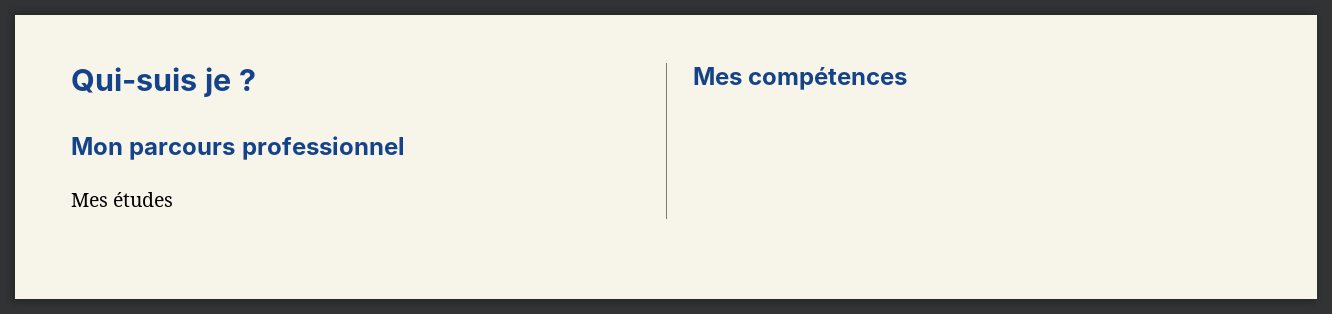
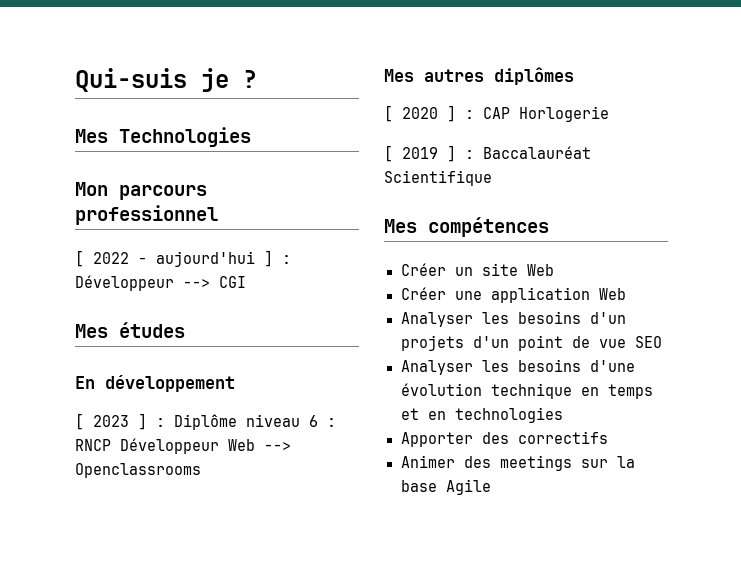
(257, 80) none -> [75,127,251,147] // Mes Technologies
[71,192,174,207] [693,67,908,90] Mes études // Mes compétences -> [75,250,291,267] [75,275,246,291] [75,322,185,338] [75,375,235,392] [75,413,336,430] [75,438,291,454] [75,463,201,478] [384,67,574,85] [384,105,609,122] [384,145,591,162] [384,170,492,186] [384,217,549,237] [400,263,554,276] [400,287,626,303] [400,311,626,327] [400,335,662,351] [400,359,635,375] [400,383,653,399] [400,407,563,423] [400,431,608,447] [400,455,635,471] [400,479,491,495] [ 2022 - aujourd'hui ] : Développeur --> CGI // Mes études // En développement // [ 2023 ] : Diplôme niveau 6 : RNCP Développeur Web --> Openclassrooms // Mes autres diplômes // [ 2020 ] : CAP Horlogerie // [ 2019 ] : Baccalauréat Scientifique // Mes compétences // Créer un site Web // Créer une application Web // Analyser les besoins d'un projets d'un point de vue SEO // Analyser les besoins d'une évolution technique en temps et en technologies // Apporter des correctifs // Animer des meetings sur la base Agile

